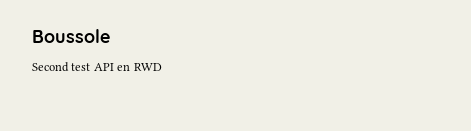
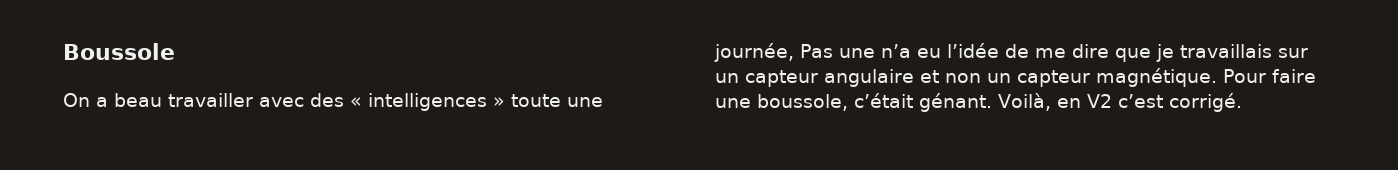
[32,62,162,72] Second test API en RWD -> [63,93,603,111] [714,43,1308,62] [715,68,1316,87] [715,93,1242,112] On a beau travailler avec des « intelligences » toute une journée, Pas une n’a eu l’idée de me dire que je travaillais sur un capteur angulaire et non un capteur magnétique. Pour faire une boussole, c’était génant. Voilà, en V2 c’est corrigé.

